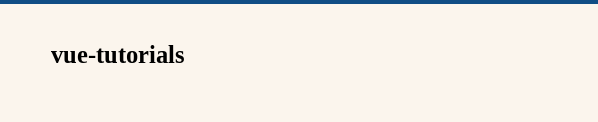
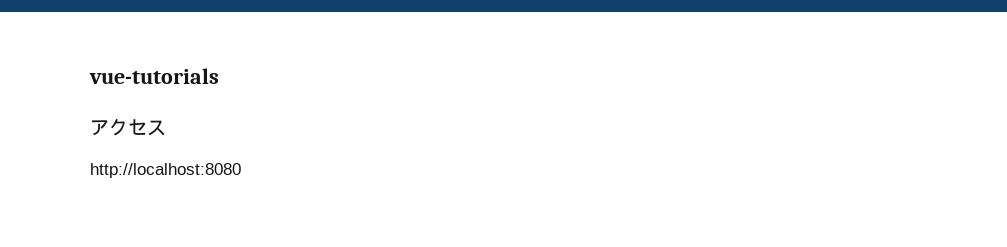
(185, 54) none -> [90,118,166,136] [90,163,241,178] // アクセス // http://localhost:8080

